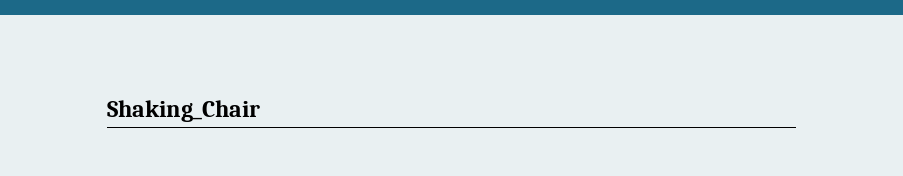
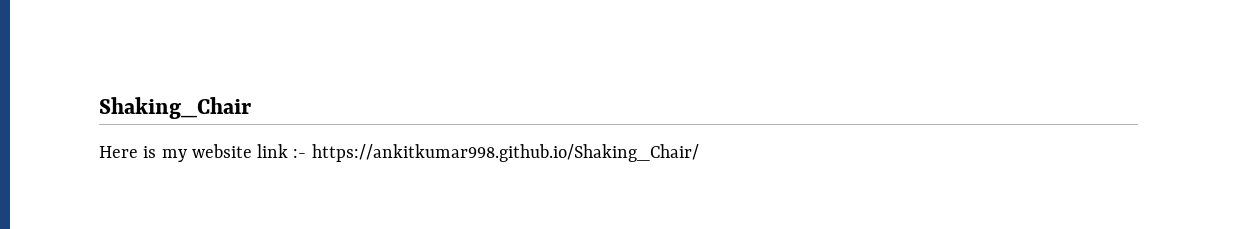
(260, 111) none -> [99,144,699,162] // Here is my website link :- https://ankitkumar998.github.io/Shaking_Chair/

